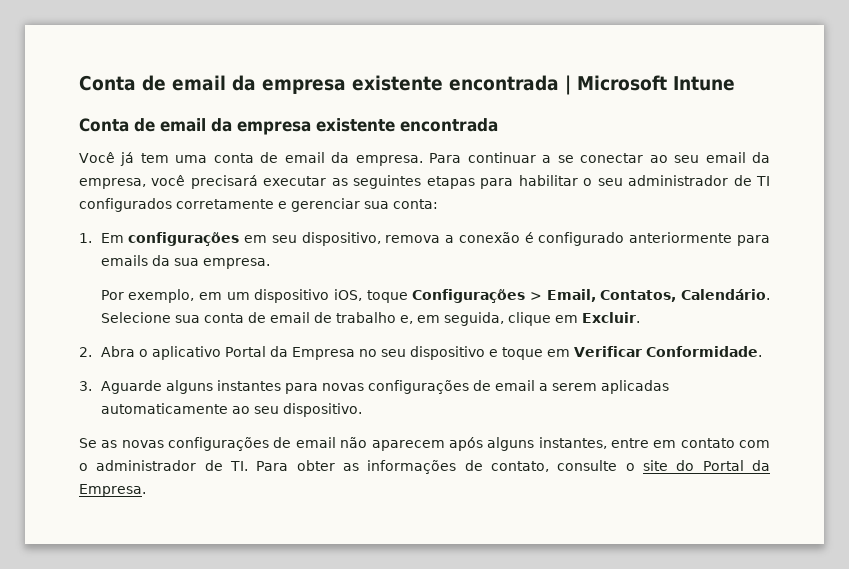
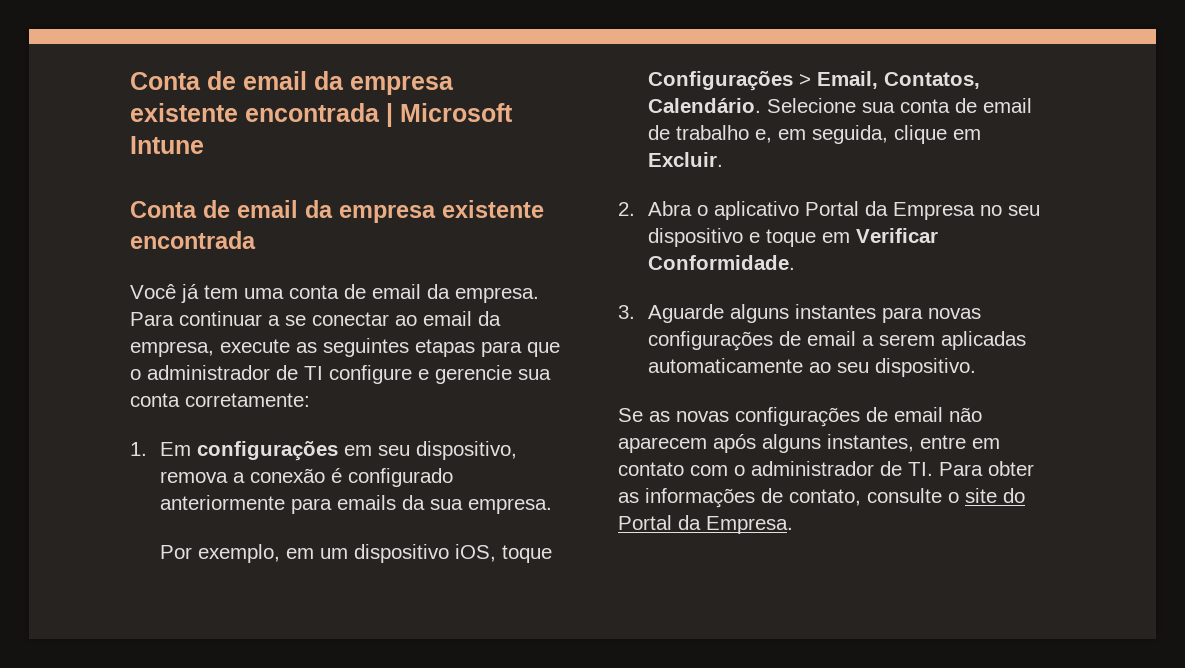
[674,155,700,163] seu -> (417, 320) none
[151,175,327,189] você precisará executar -> [220,339,290,353] execute
[518,175,770,186] [79,198,438,212] habilitar o seu administrador de TI configurados corretamente e gerenciar sua conta: -> [527,342,560,357] [130,365,551,384] [130,393,310,407] que o administrador de TI configure e gerencie sua conta corretamente:

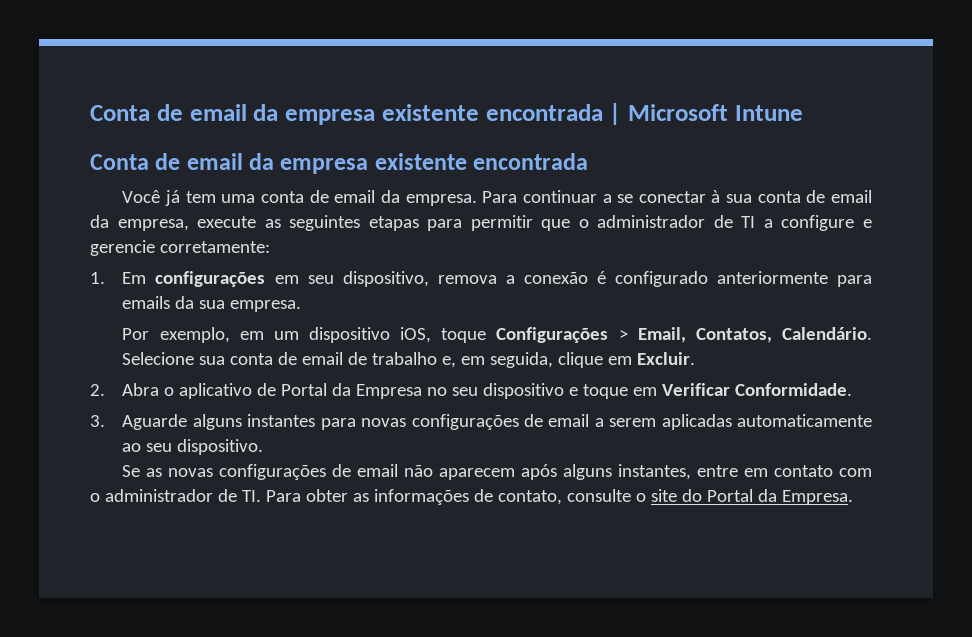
[395,315,417,326] ao -> [711,190,826,203] à sua conta de
(522, 349) none -> [470,215,533,231] permitir
(323, 373) none -> [763,219,773,228] a
[518,369,551,380] [130,393,180,407] sua conta -> (155, 248) none
(799, 210) none -> [257,383,277,396] de

